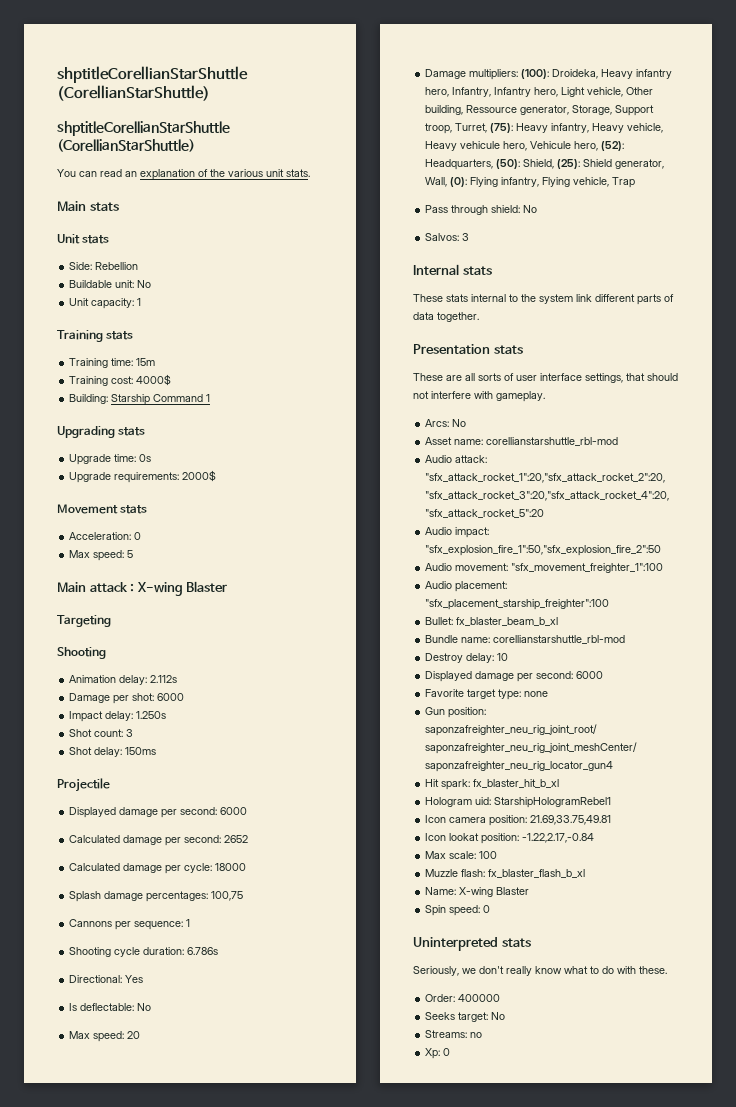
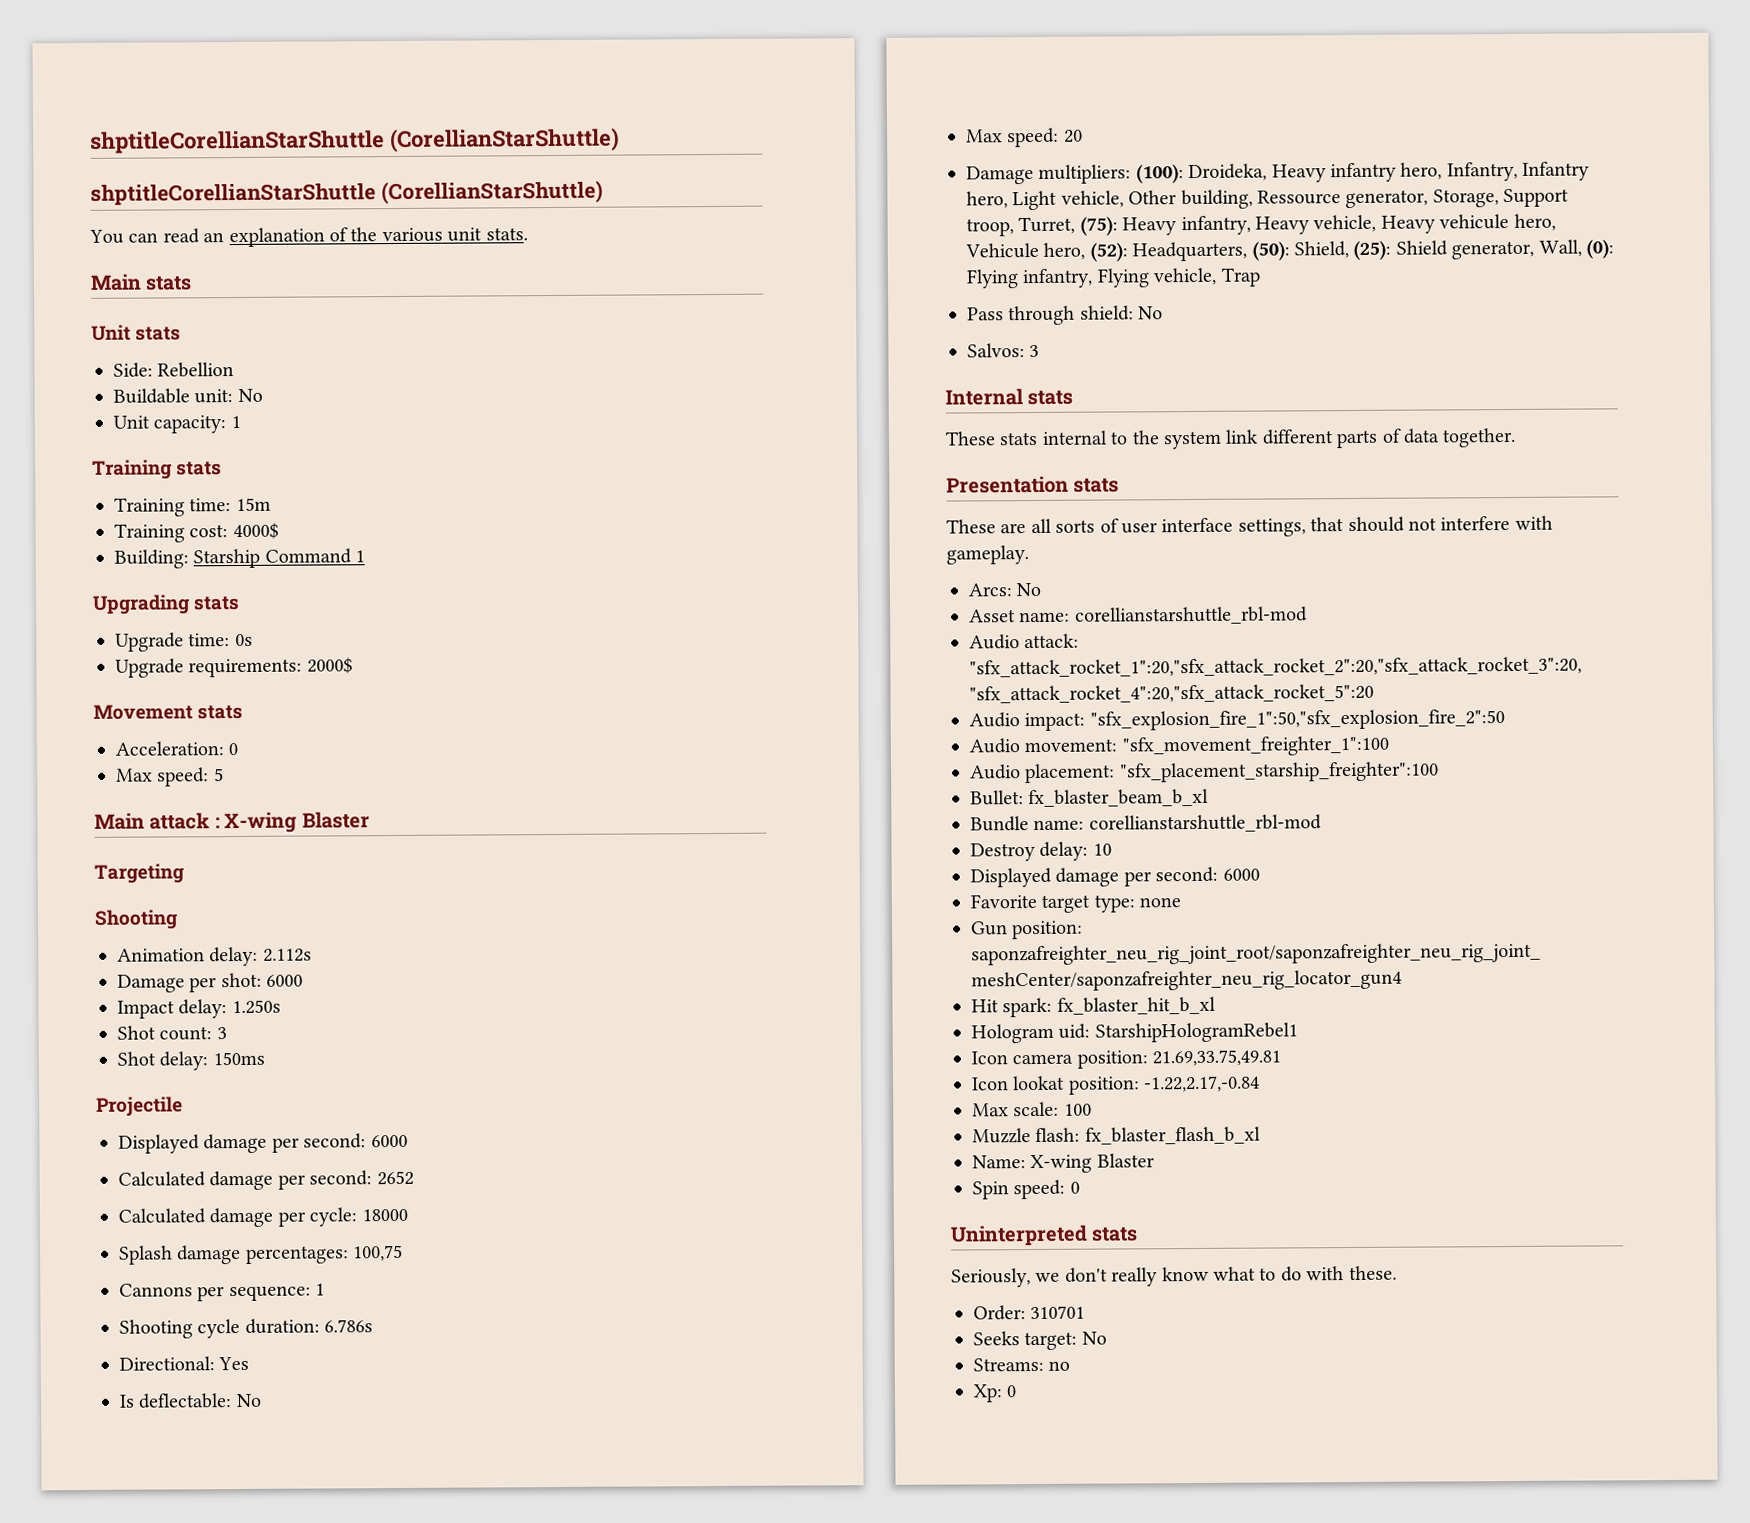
[458,994,501,1002] 400000 -> [1030,1305,1086,1320] 310701

